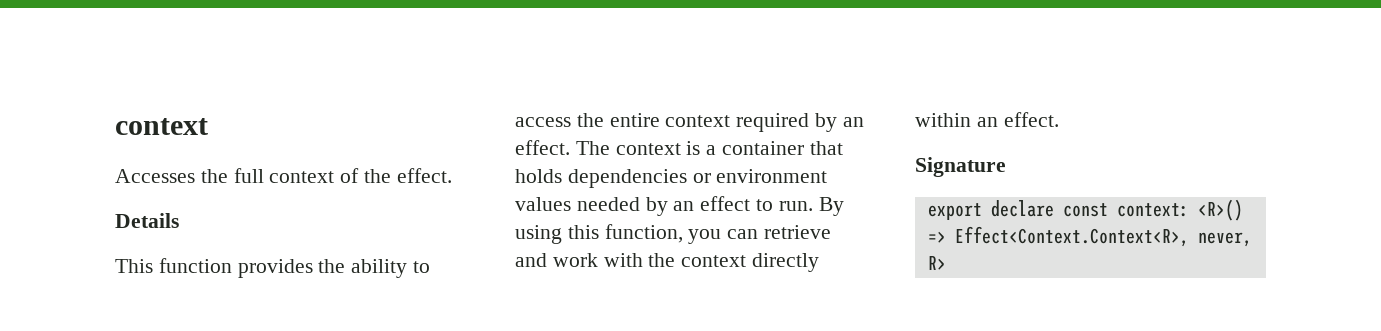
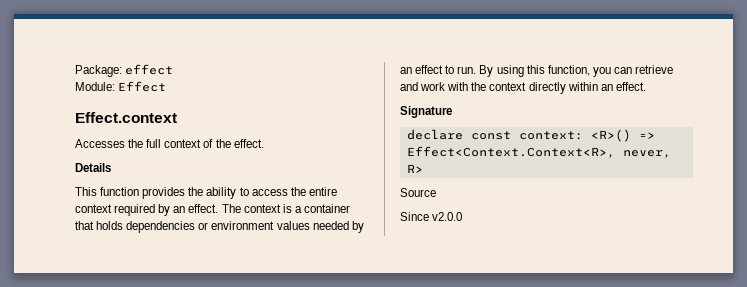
[115,118,208,135] context -> [75,64,174,77] [75,81,167,92] [75,112,177,123] Package: effect // Module: Effect // Effect.context
[927,203,982,220] export -> (452, 112) none
(946, 263) none -> [400,188,436,197] [400,212,463,221] // Source // Since v2.0.0

